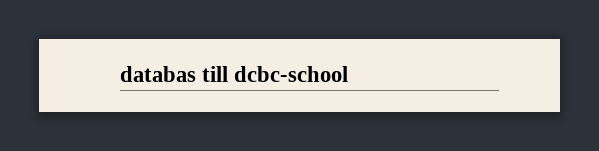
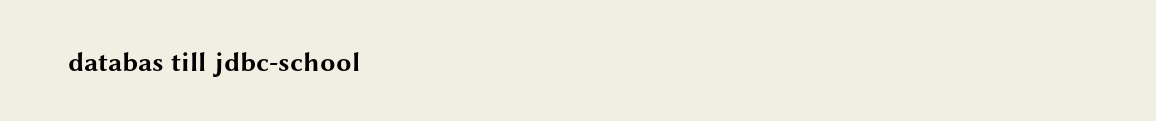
[234,66,349,82] dcbc-school -> [212,52,360,77] jdbc-school

